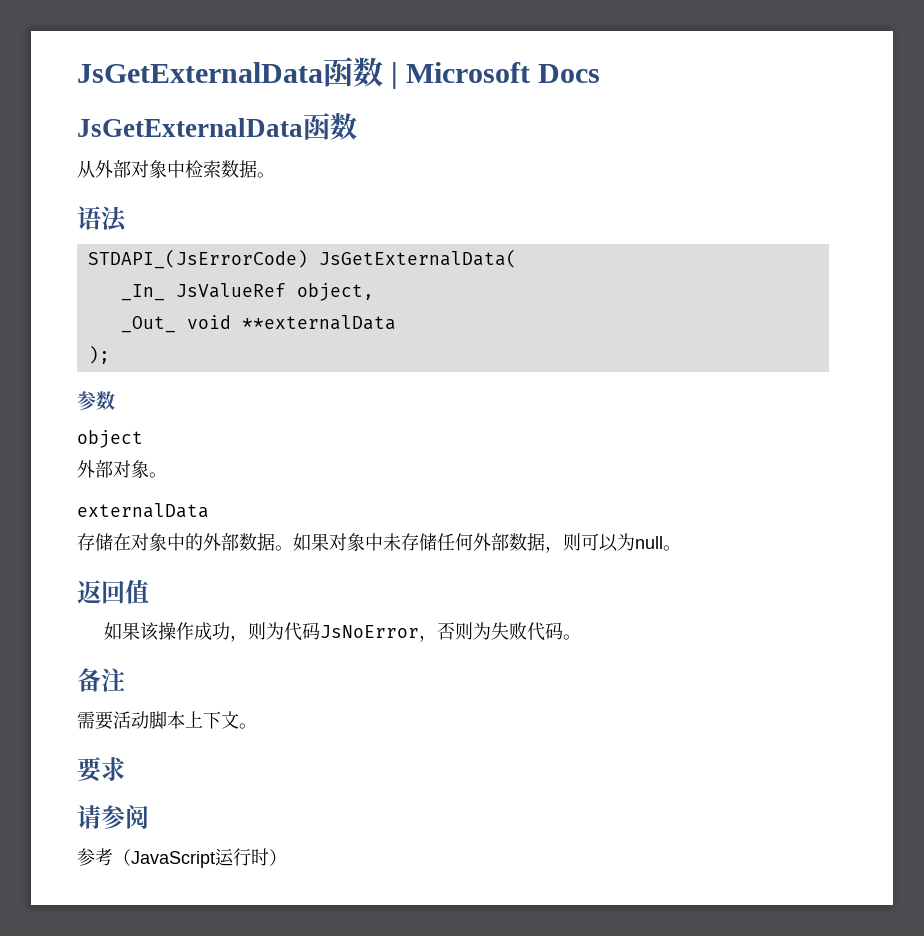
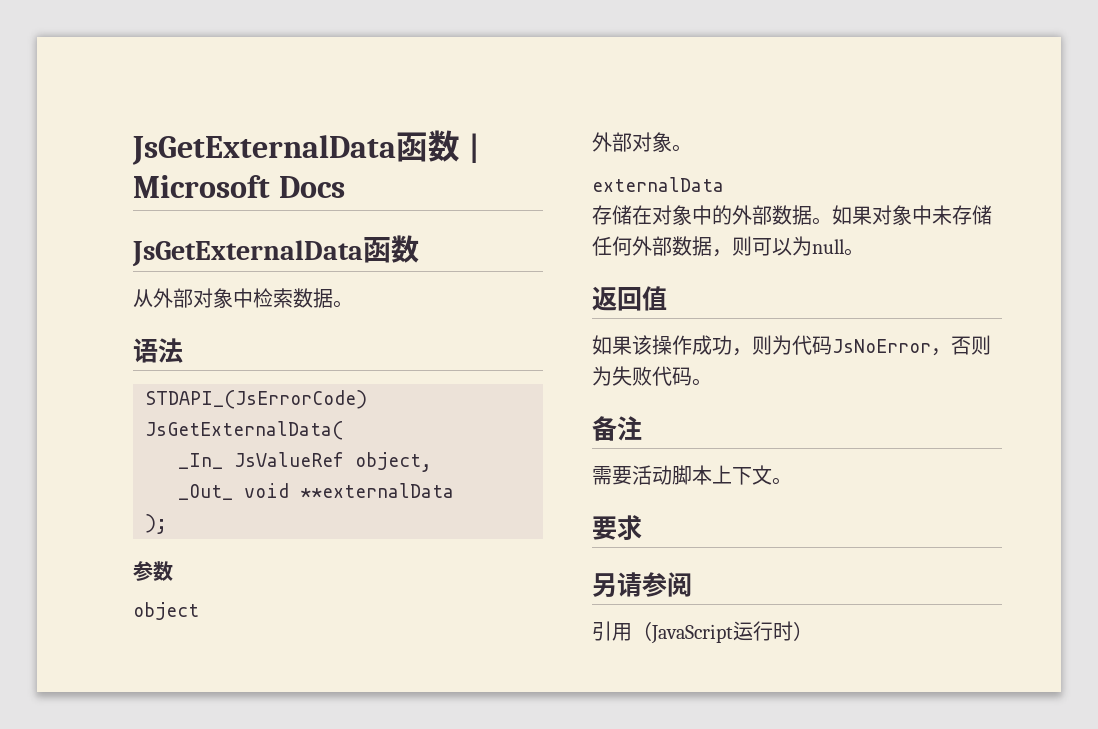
(125, 769) none -> [592,573,617,597] 另
[77,848,113,866] 参考 -> [592,621,632,641] 引用

